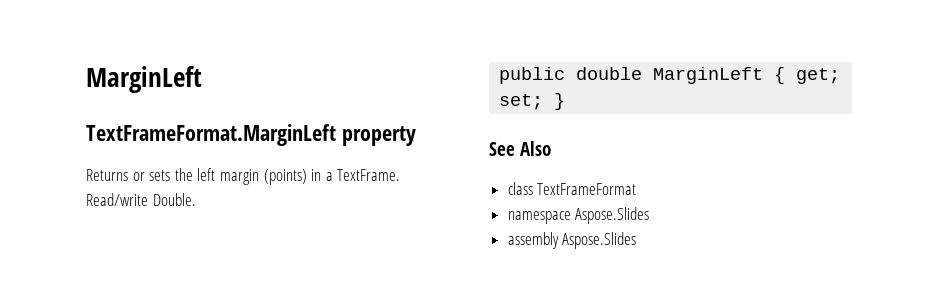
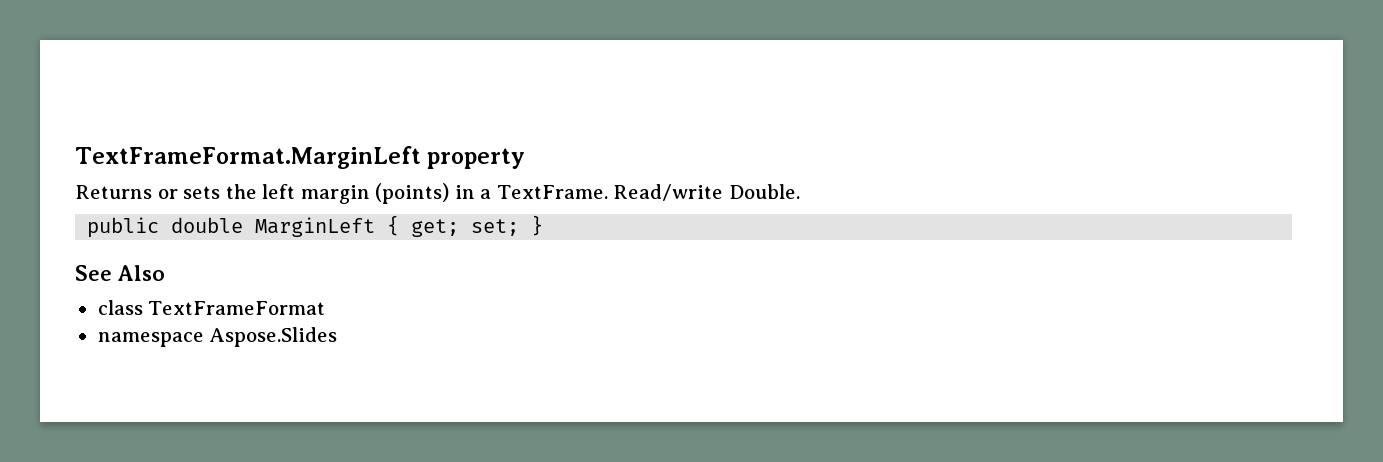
[86,66,202,93] MarginLeft // -> (75, 157) none
[507,232,637,249] // assembly Aspose.Slides -> (338, 337) none

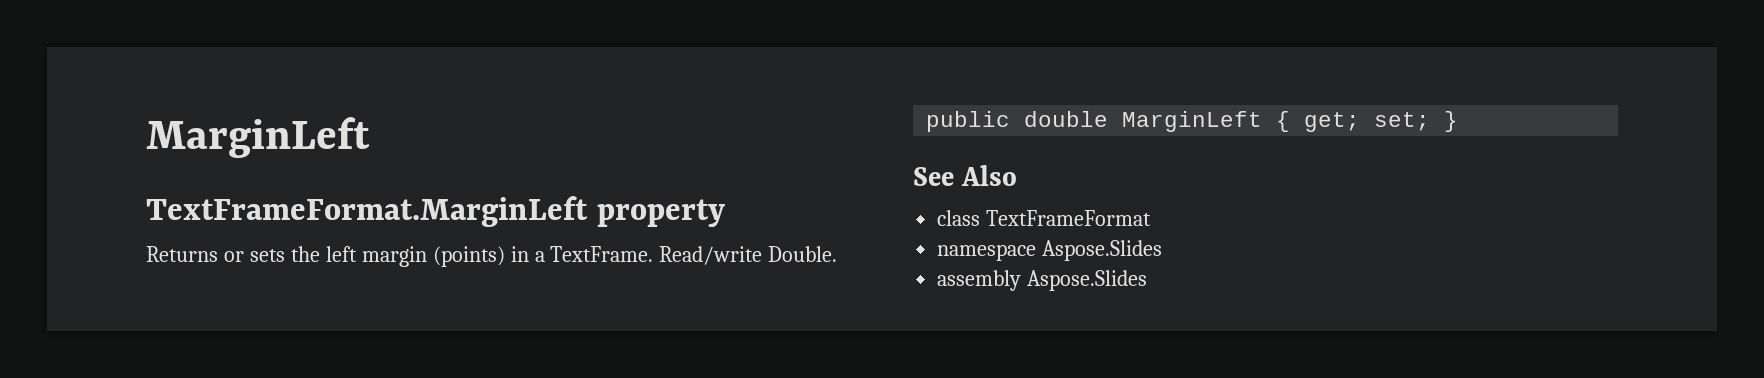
(75, 157) none -> [146,117,370,158] MarginLeft //
(338, 337) none -> [937,270,1148,291] // assembly Aspose.Slides

